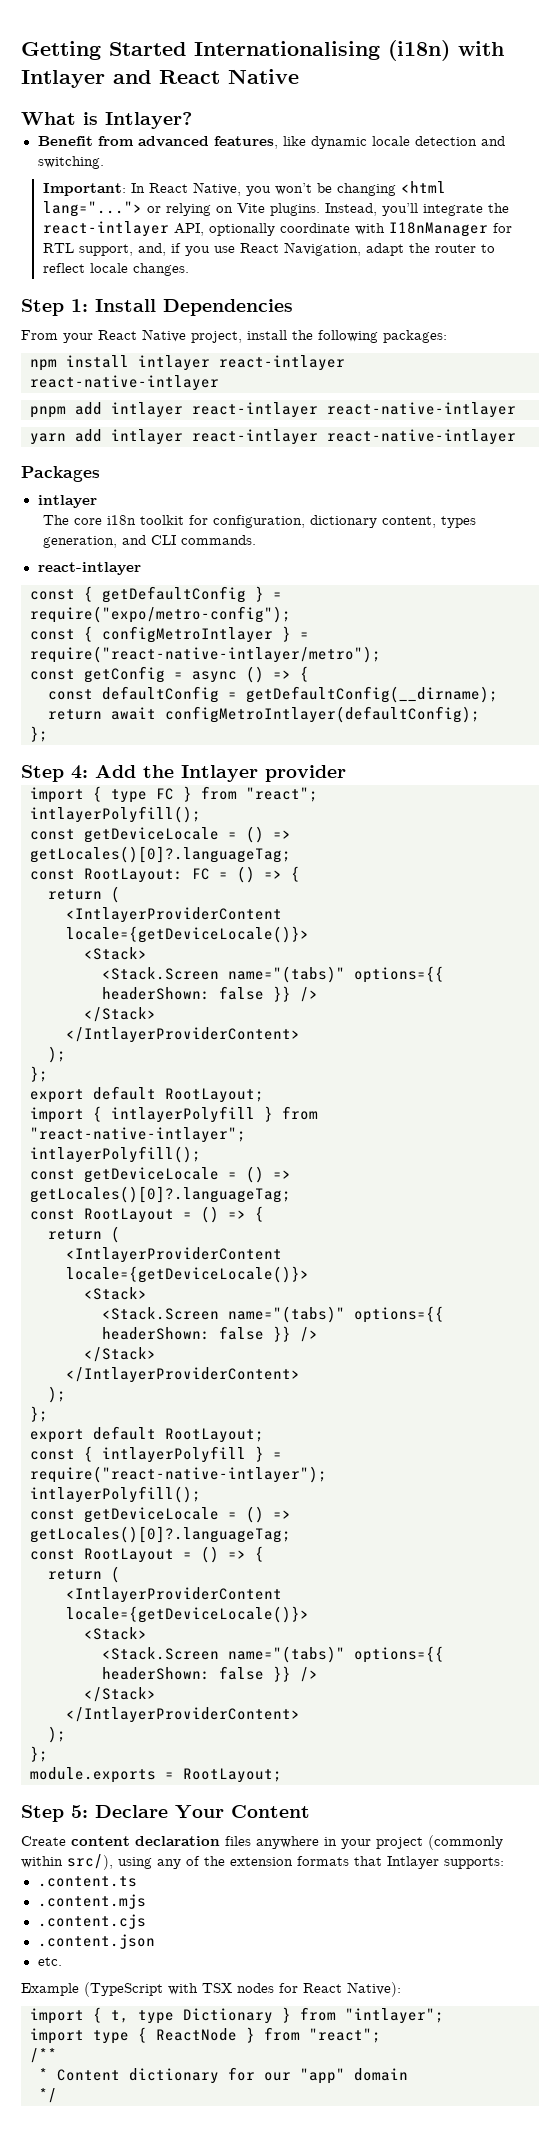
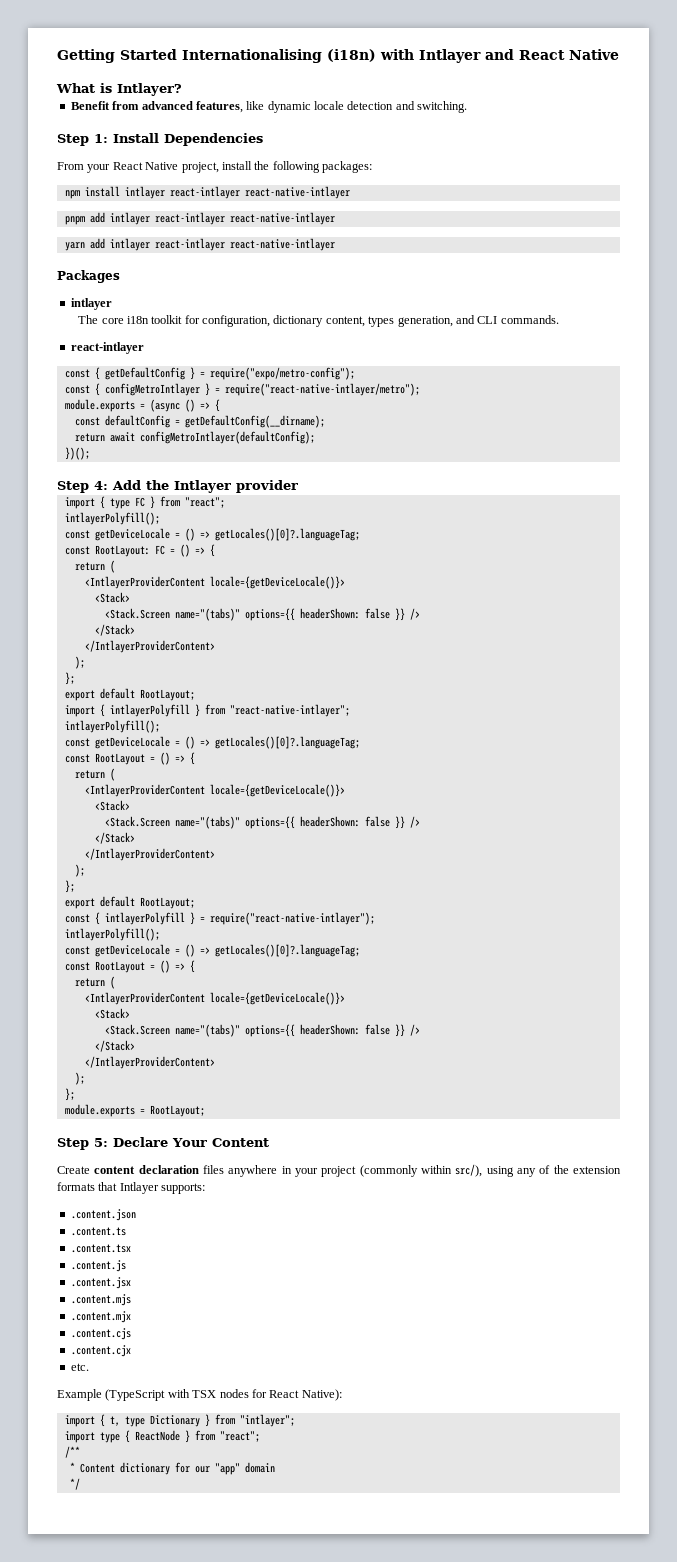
[42,181,446,196] [42,201,509,217] [42,221,512,237] [42,242,495,256] [42,263,189,276] // Important: In React Native, you won’t be changing <html lang="..."> or relying on Vite plugins. Instead, you’ll integrate the react-intlayer API, optionally coordinate with I18nManager for RTL support, and, if you use React Navigation, adapt the router to reflect locale changes. -> (468, 107) none
[30,666,237,683] const getConfig = async -> [64,399,180,412] module.exports = (async
[30,726,48,742] }; -> [64,447,90,460] })();
(504, 1863) none -> [70,1209,136,1221] // .content.json
(137, 1881) none -> [70,1244,131,1253] [70,1260,126,1272] [70,1277,131,1289] // .content.tsx // .content.js // .content.jsx
(146, 1901) none -> [70,1311,131,1323] // .content.mjx
[37,1934,155,1949] .content.json -> [70,1345,131,1357] .content.cjx

